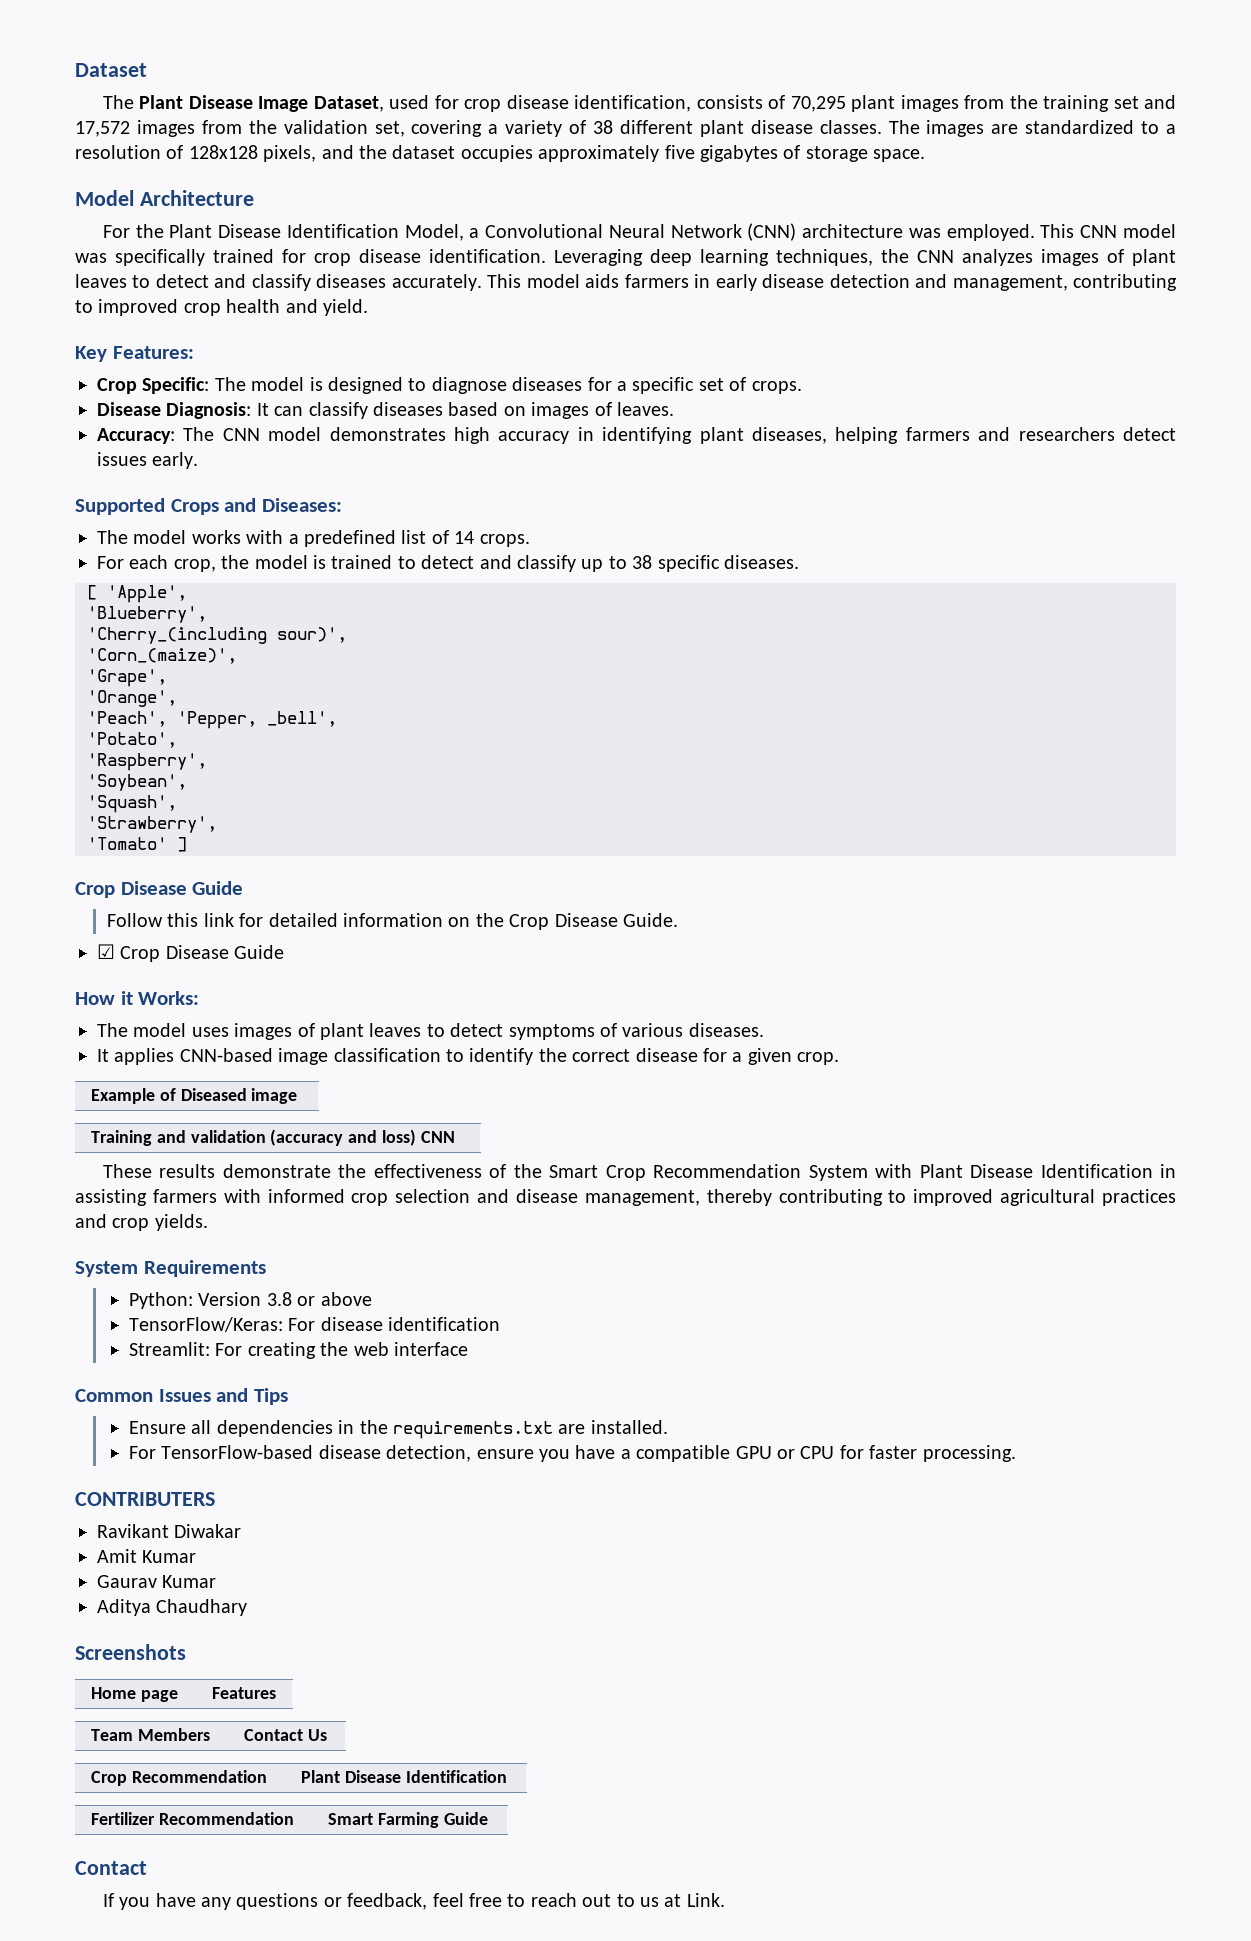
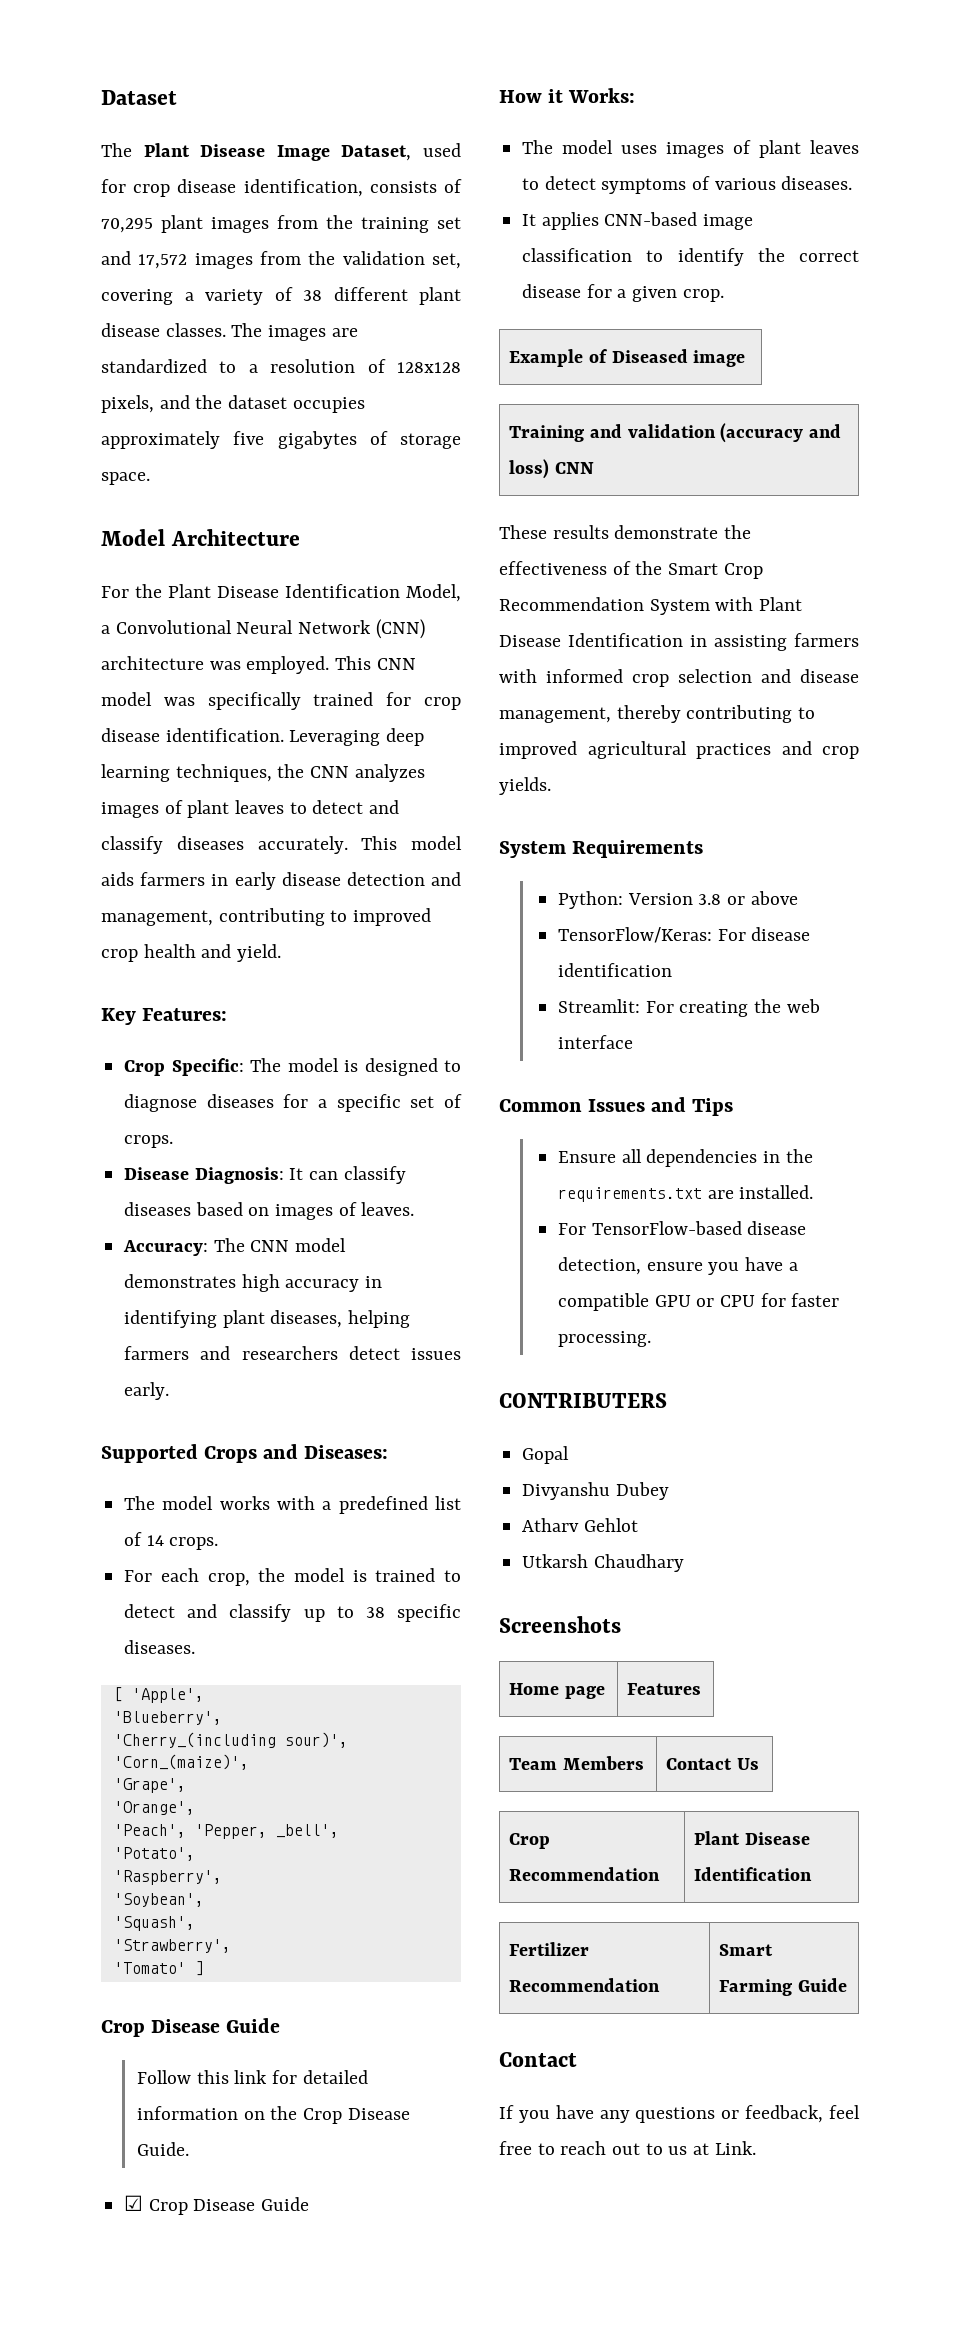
[97,1524,242,1538] [97,1549,197,1563] [97,1575,217,1588] [97,1599,151,1616] Ravikant Diwakar // Amit Kumar // Gaurav Kumar // Aditya -> [522,1446,570,1464] [522,1482,669,1500] [522,1518,638,1532] [522,1554,589,1568] Gopal // Divyanshu Dubey // Atharv Gehlot // Utkarsh

